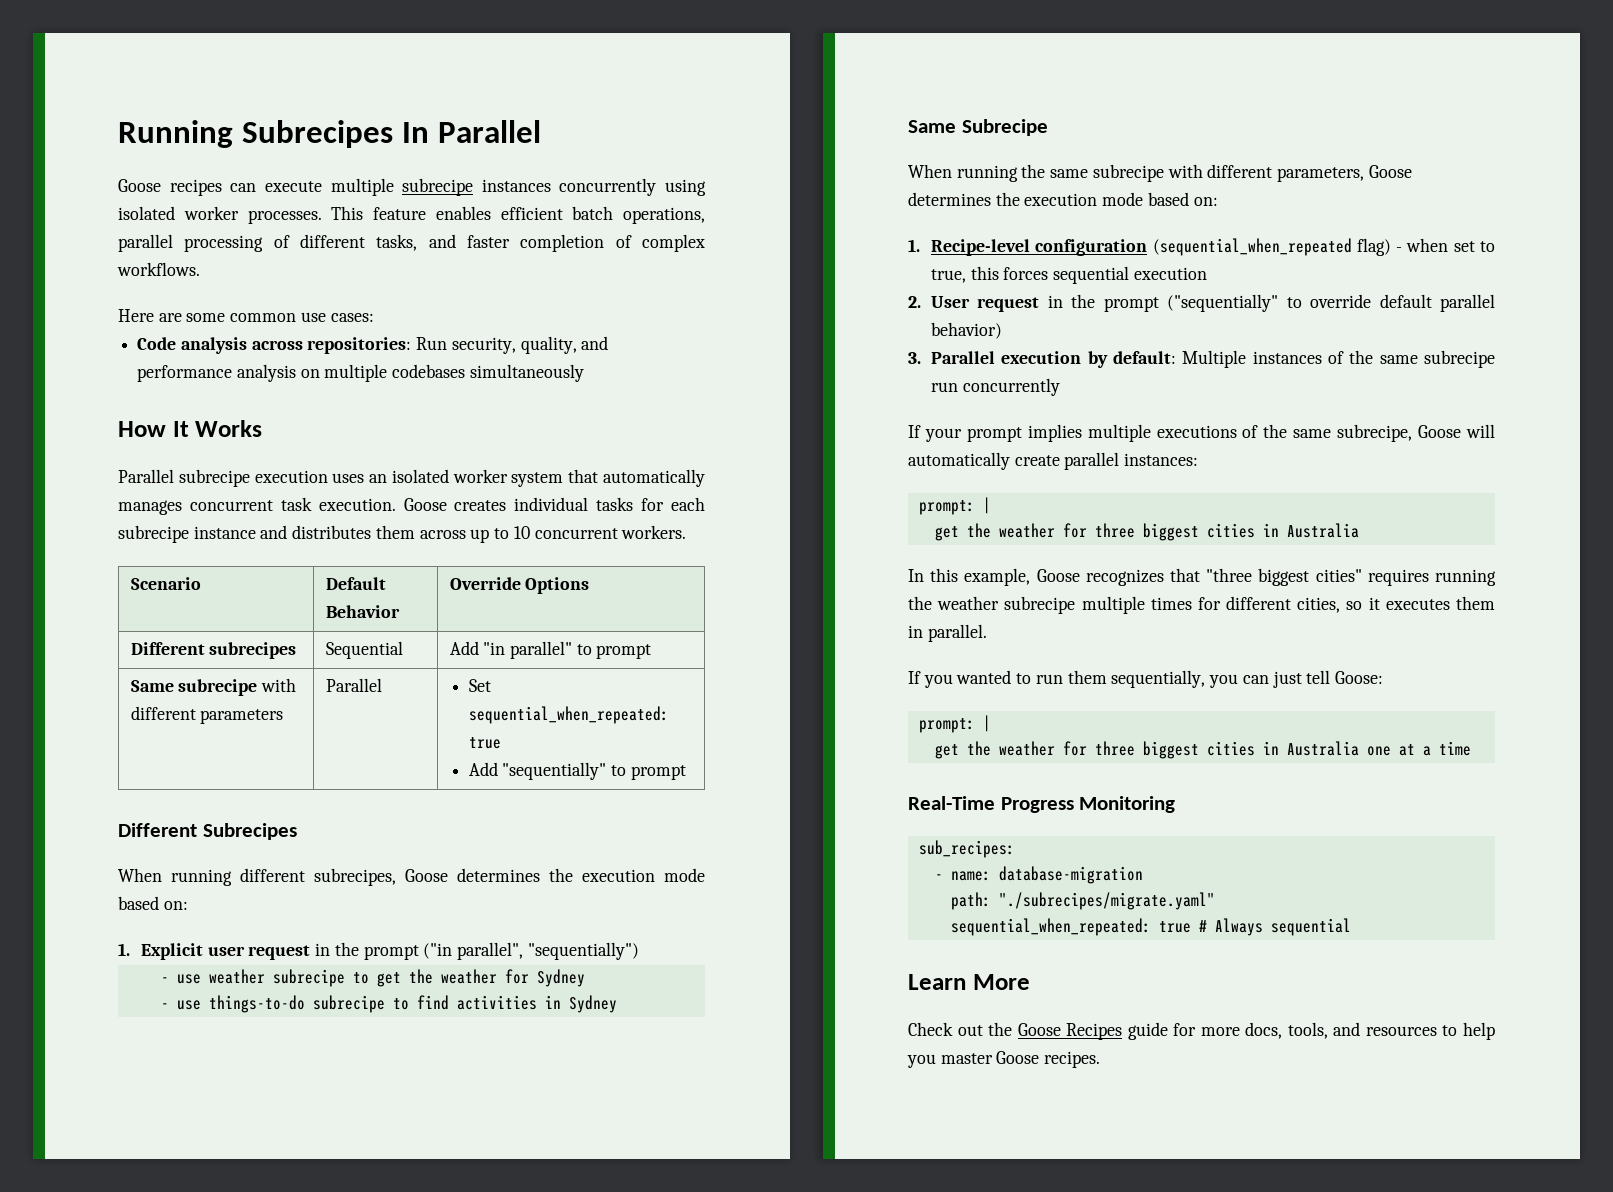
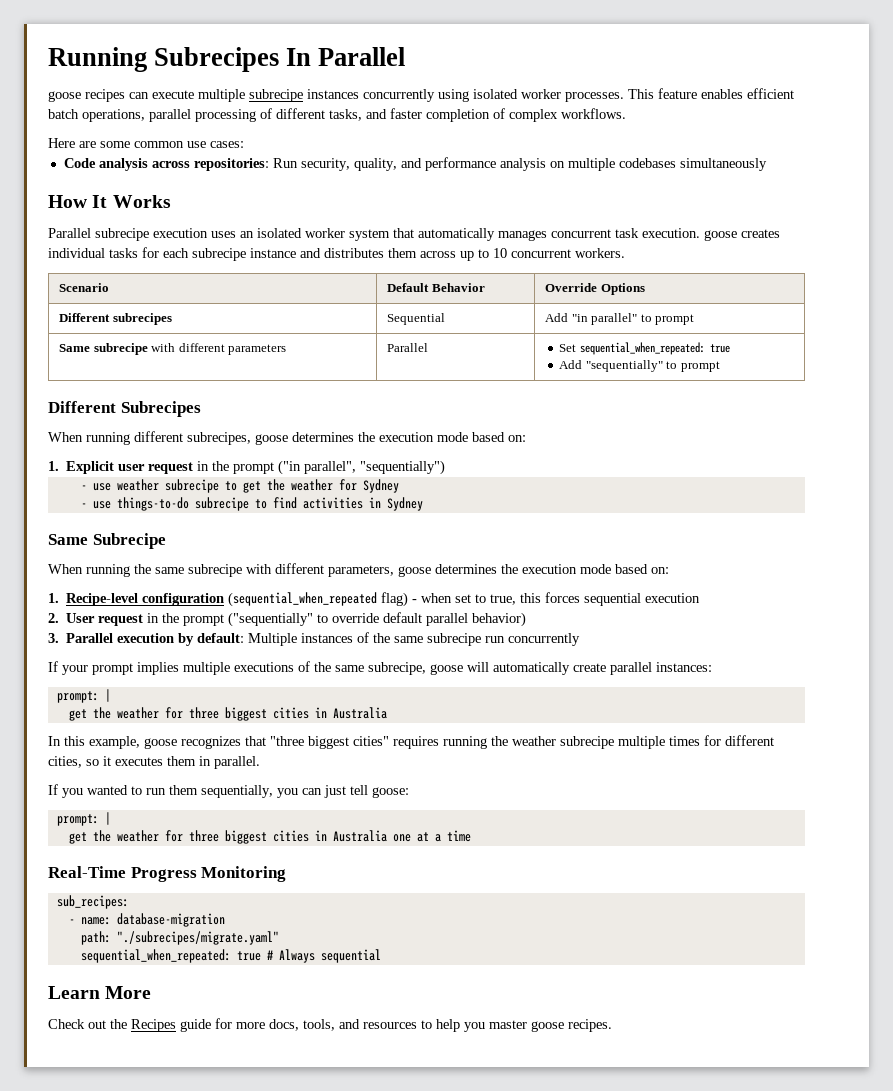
[118,179,161,192] Goose -> [48,91,81,102] goose
[403,498,447,511] Goose -> [704,230,737,241] goose
[405,869,448,882] Goose -> [255,434,288,445] goose
[1368,165,1412,178] Goose -> [398,566,431,577] goose
[1418,425,1462,438] Goose -> [430,664,463,675] goose
[1036,569,1080,582] Goose -> [144,738,177,749] goose
[1334,671,1383,684] Goose: -> [372,787,409,798] goose:
[1017,1023,1061,1036] Goose -> (127, 1024) none
[996,1051,1040,1064] Goose -> [531,1021,564,1032] goose

